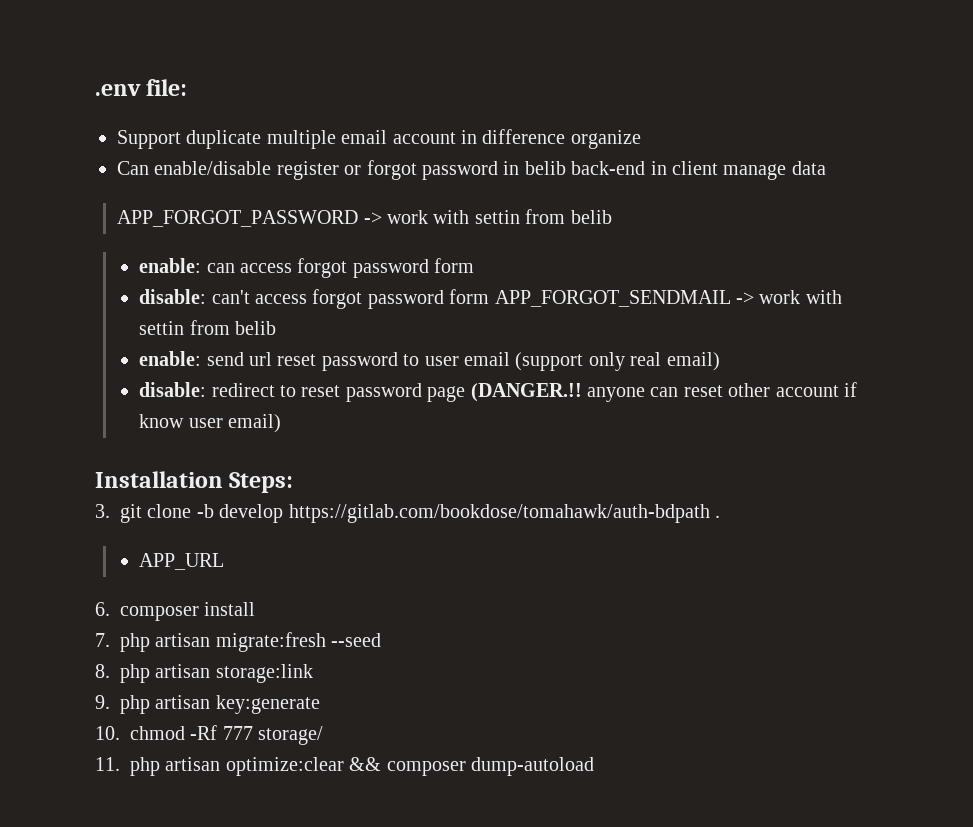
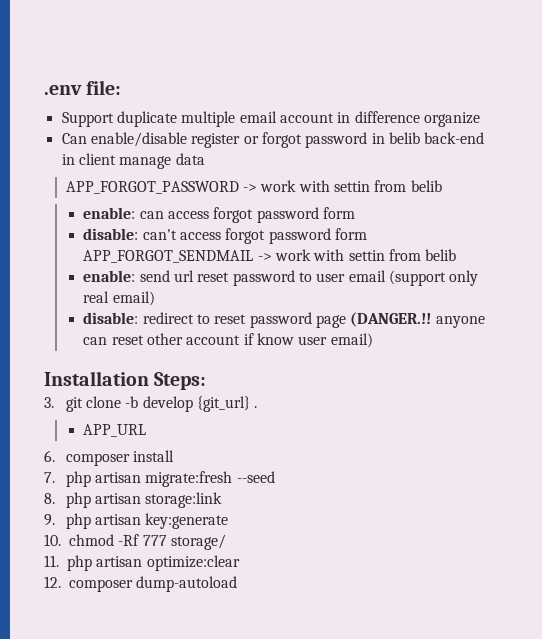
[288,504,710,523] https://gitlab.com/bookdose/tomahawk/auth-bdpath -> [197,396,251,412] {git_url}
[349,757,382,771] && -> [44,576,61,588] // 12.

